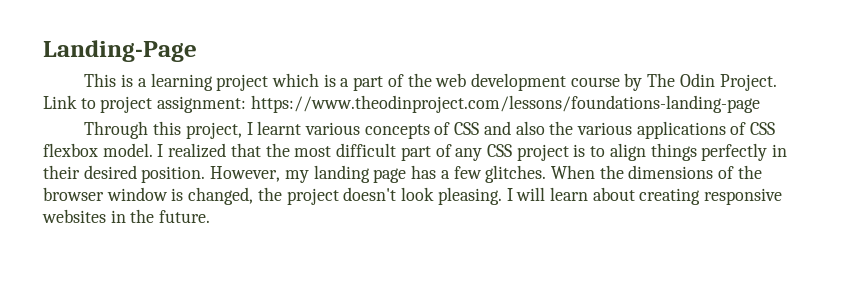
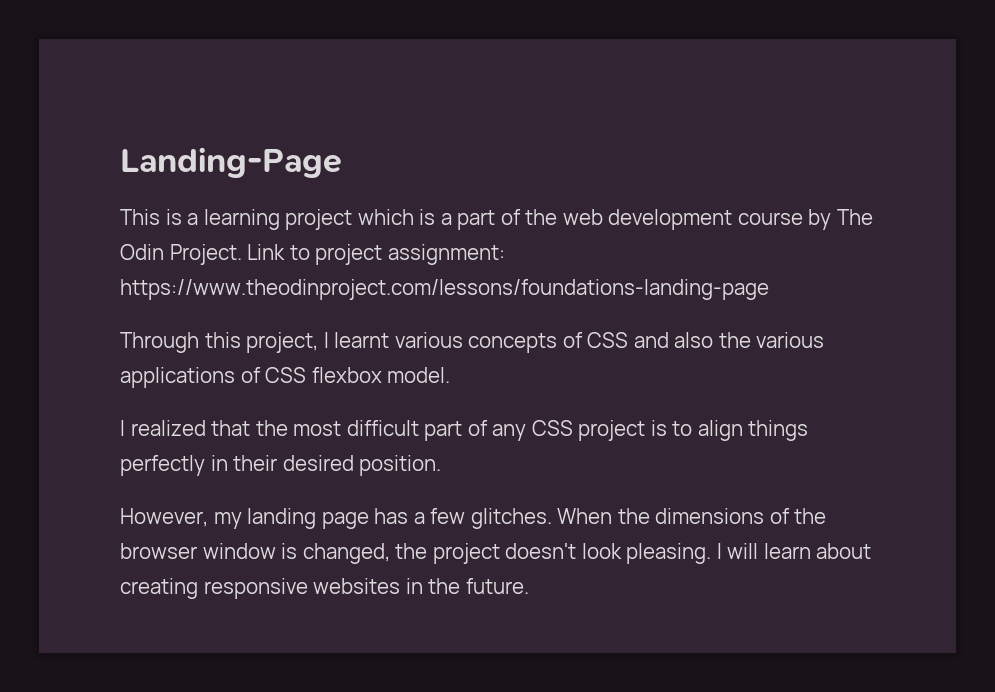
(153, 150) none -> (451, 375) //
(206, 174) none -> (442, 465) //

